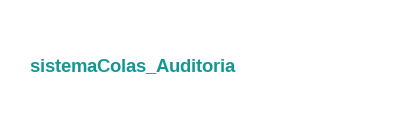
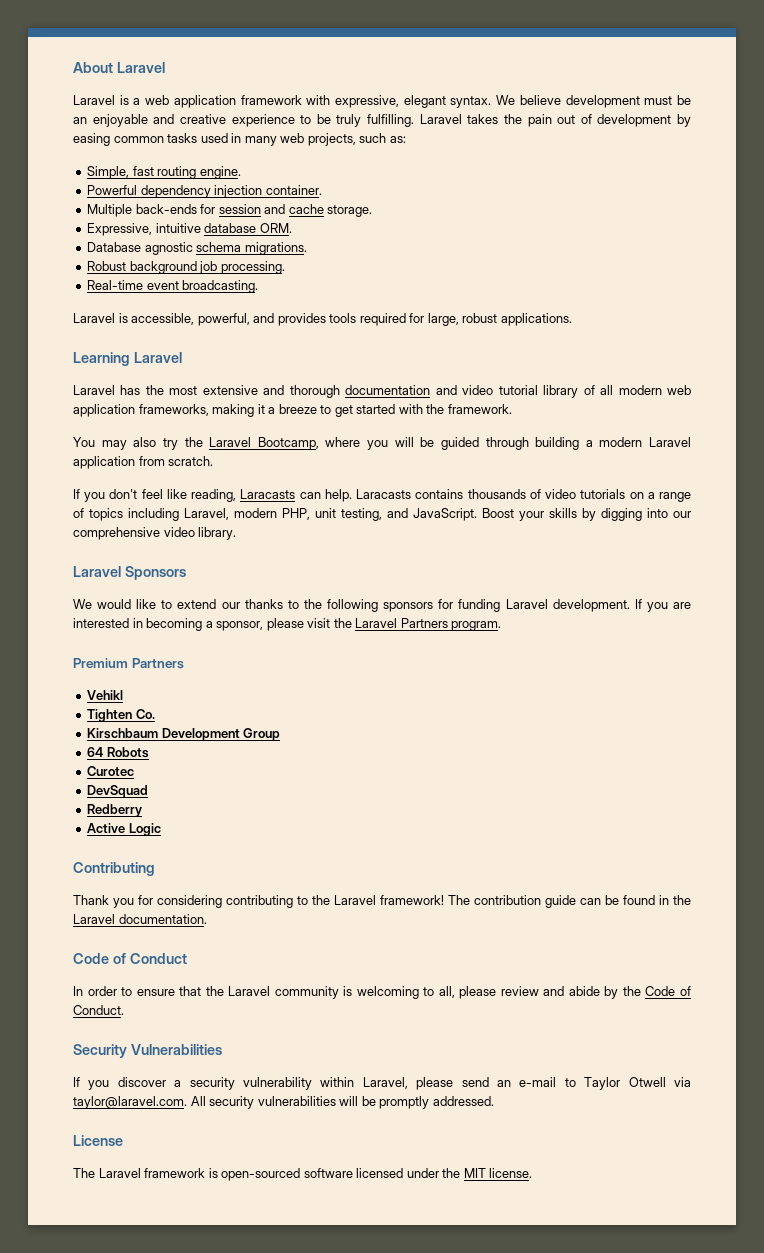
[30,59,236,74] sistemaColas_Auditoria -> [73,62,165,73] [73,95,691,108] [73,114,691,127] [73,133,406,146] [87,166,241,179] [87,185,322,198] [87,204,373,217] [87,223,292,236] [87,242,307,255] [87,261,285,274] [87,280,259,293] [73,313,572,326] [73,352,182,366] [73,385,692,398] [73,404,512,417] [73,437,691,450] [73,456,214,469] [73,489,692,502] [73,508,691,521] [73,527,237,540] [73,566,186,580] [73,599,692,612] [73,618,502,631] [73,658,184,669] [87,690,124,700] [87,709,155,722] [87,728,281,741] [87,747,149,758] [87,766,135,776] [87,785,149,798] [87,804,143,817] [87,823,161,836] [73,862,155,876] [73,895,691,908] [73,914,207,924] [73,953,187,964] [73,986,691,999] [73,1005,124,1015] [73,1044,222,1058] [73,1077,691,1090] [73,1096,494,1109] [73,1135,123,1146] [73,1168,533,1181] About Laravel // Laravel is a web application framework with expressive, elegant syntax. We believe development must be an enjoyable and creative experience to be truly fulfilling. Laravel takes the pain out of development by easing common tasks used in many web projects, such as: // Simple, fast routing engine. // Powerful dependency injection container. // Multiple back-ends for session and cache storage. // Expressive, intuitive database ORM. // Database agnostic schema migrations. // Robust background job processing. // Real-time event broadcasting. // Laravel is accessible, powerful, and provides tools required for large, robust applications. // Learning Laravel // Laravel has the most extensive and thorough documentation and video tutorial library of all modern web application frameworks, making it a breeze to get started with the framework. // You may also try the Laravel Bootcamp, where you will be guided through building a modern Laravel application from scratch. // If you don't feel like reading, Laracasts can help. Laracasts contains thousands of video tutorials on a range of topics including Laravel, modern PHP, unit testing, and JavaScript. Boost your skills by digging into our comprehensive video library. // Laravel Sponsors // We would like to extend our thanks to the following sponsors for funding Laravel development. If you are interested in becoming a sponsor, please visit the Laravel Partners program. // Premium Partners // Vehikl // Tighten Co. // Kirschbaum Development Group // 64 Robots // Curotec // DevSquad // Redberry // Active Logic // Contributing // Thank you for considering contributing to the Laravel framework! The contribution guide can be found in the Laravel documentation. // Code of Conduct // In order to ensure that the Laravel community is welcoming to all, please review and abide by the Code of Conduct. // Security Vulnerabilities // If you discover a security vulnerability within Laravel, please send an e-mail to Taylor Otwell via taylor@laravel.com. All security vulnerabilities will be promptly addressed. // License // The Laravel framework is open-sourced software licensed under the MIT license.

